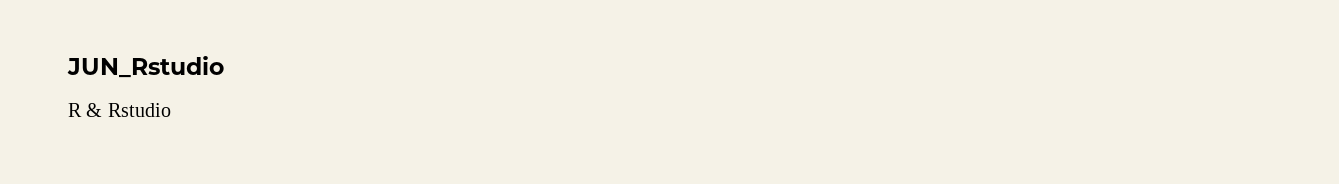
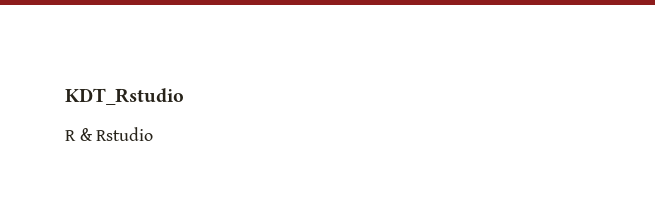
[67,56,224,78] JUN_Rstudio -> [65,88,184,105] KDT_Rstudio

